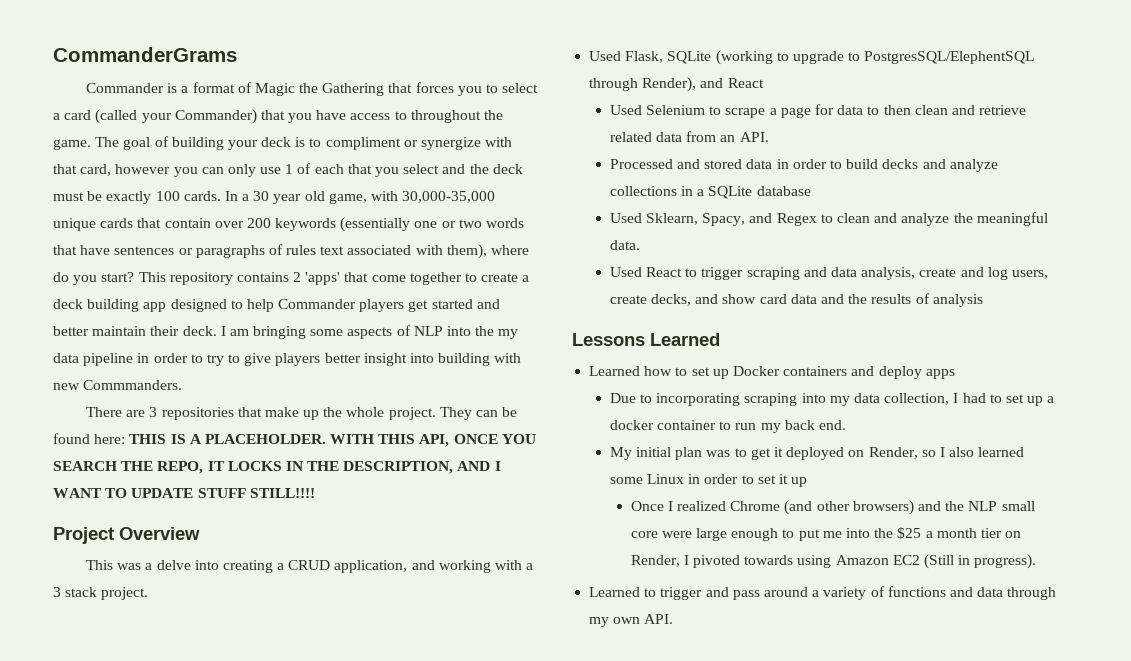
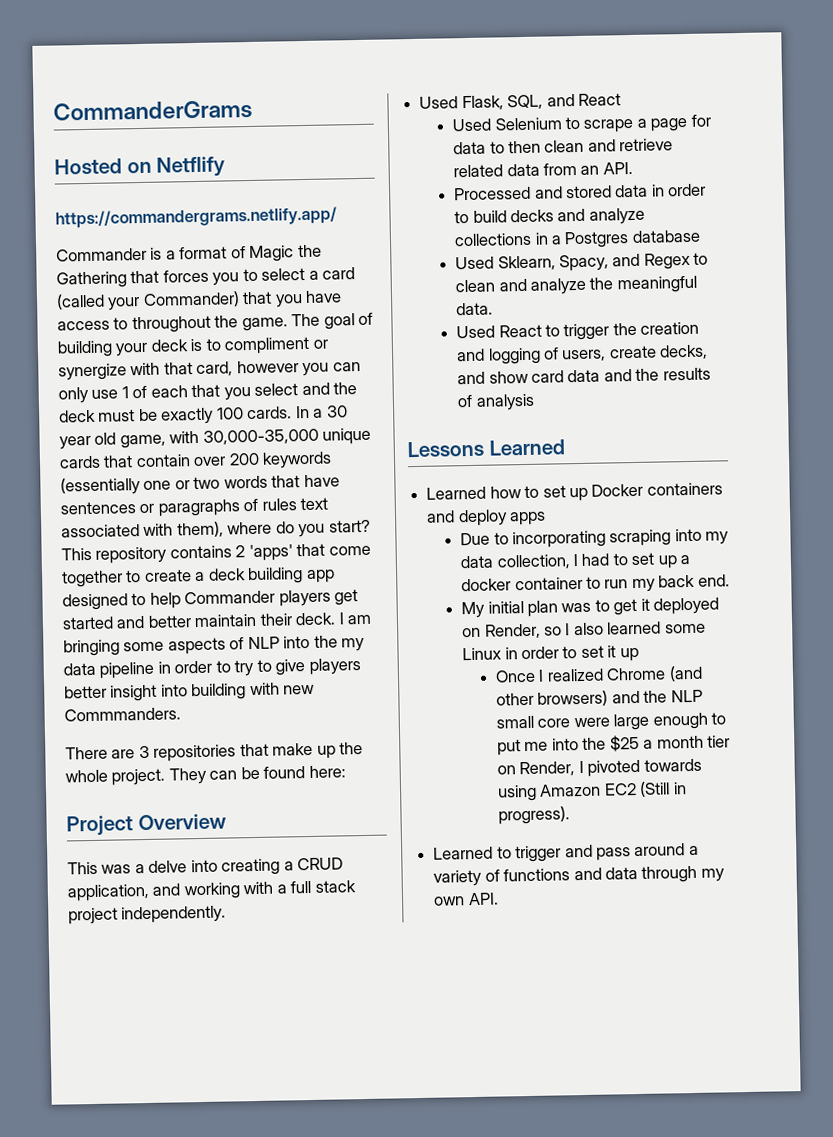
(237, 54) none -> [54,156,226,178] [55,206,337,229] // Hosted on Netflify // https://commandergrams.netlify.app/
[129,434,536,447] [53,461,501,474] [53,488,315,498] THIS IS A PLACEHOLDER. WITH THIS API, ONCE YOU SEARCH THE REPO, IT LOCKS IN THE DESCRIPTION, AND I WANT TO UPDATE STUFF STILL!!!! -> (346, 772) none
[53,587,149,600] [589,50,1035,65] [589,77,697,92] 3 stack project. // Used Flask, SQLite (working to upgrade to PostgresSQL/ElephentSQL through Render), -> [290,880,356,894] [68,905,227,925] [419,94,544,111] full stack project independently. // Used Flask, SQL,
[708,186,753,199] SQLite -> [564,231,630,249] Postgres
[746,267,1008,280] scraping and data analysis, create and log -> [612,321,700,336] [456,347,559,365] the creation and logging of

